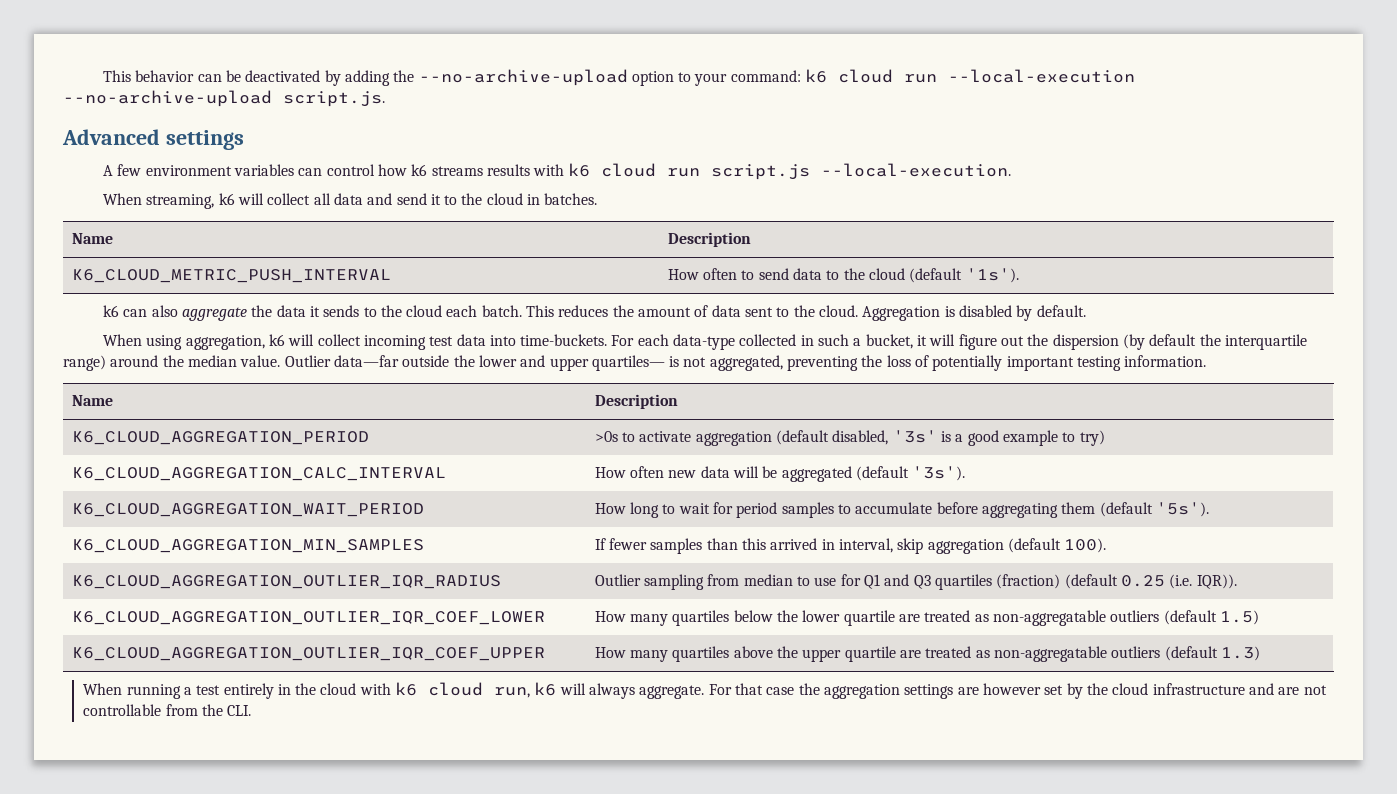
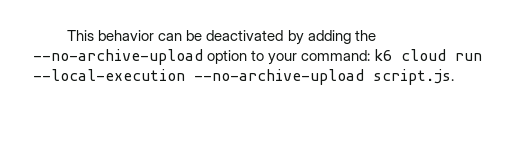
[62,129,244,150] [102,163,1012,180] [102,193,598,209] [71,233,113,244] [667,232,751,247] [71,269,391,283] [667,268,1019,283] [102,305,1086,321] [102,334,1307,350] [63,355,1207,371] [71,395,113,406] [594,394,678,409] [71,431,369,445] [594,430,1105,446] [71,467,446,481] [594,466,966,482] [71,503,424,517] [594,502,1210,518] [71,539,424,553] [594,538,1107,554] [71,575,501,589] [594,574,1237,590] [71,611,545,625] [594,610,1260,626] [71,647,545,661] [594,646,1261,662] [83,682,1327,699] [83,704,252,716] // Advanced settings // A few environment variables can control how k6 streams results with k6 cloud run script.js --local-execution. // When streaming, k6 will collect all data and send it to the cloud in batches. // Name | Description // K6_CLOUD_METRIC_PUSH_INTERVAL | How often to send data to the cloud (default '1s'). // k6 can also aggregate the data it sends to the cloud each batch. This reduces the amount of data sent to the cloud. Aggregation is disabled by default. // When using aggregation, k6 will collect incoming test data into time-buckets. For each data-type collected in such a bucket, it will figure out the dispersion (by default the interquartile range) around the median value. Outlier data—far outside the lower and upper quartiles— is not aggregated, preventing the loss of potentially important testing information. // Name | Description // K6_CLOUD_AGGREGATION_PERIOD | >0s to activate aggregation (default disabled, '3s' is a good example to try) // K6_CLOUD_AGGREGATION_CALC_INTERVAL | How often new data will be aggregated (default '3s'). // K6_CLOUD_AGGREGATION_WAIT_PERIOD | How long to wait for period samples to accumulate before aggregating them (default '5s'). // K6_CLOUD_AGGREGATION_MIN_SAMPLES | If fewer samples than this arrived in interval, skip aggregation (default 100). // K6_CLOUD_AGGREGATION_OUTLIER_IQR_RADIUS | Outlier sampling from median to use for Q1 and Q3 quartiles (fraction) (default 0.25 (i.e. IQR)). // K6_CLOUD_AGGREGATION_OUTLIER_IQR_COEF_LOWER | How many quartiles below the lower quartile are treated as non-aggregatable outliers (default 1.5) // K6_CLOUD_AGGREGATION_OUTLIER_IQR_COEF_UPPER | How many quartiles above the upper quartile are treated as non-aggregatable outliers (default 1.3) // When running a test entirely in the cloud with k6 cloud run, k6 will always aggregate. For that case the aggregation settings are however set by the cloud infrastructure and are not controllable from the CLI. -> (454, 77) none

